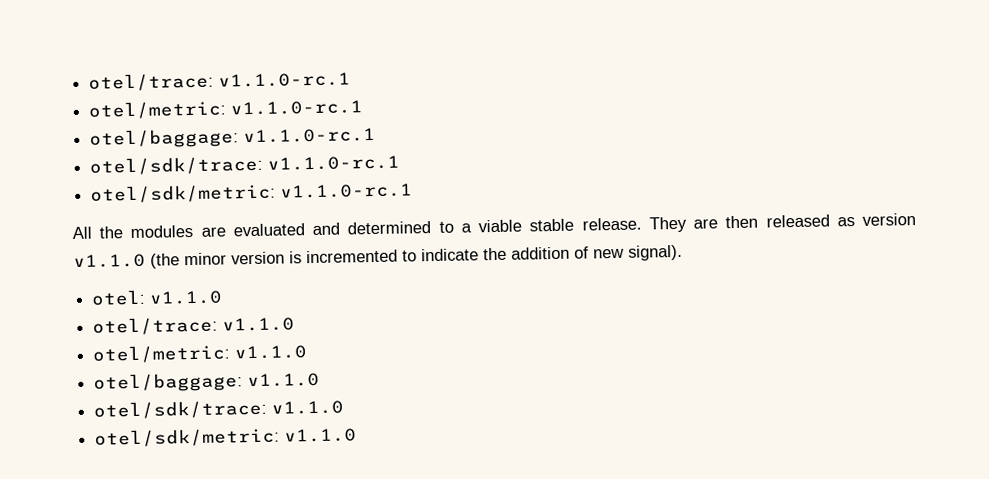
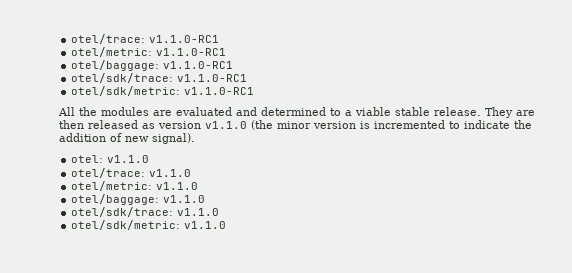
[88,72,352,92] [88,100,364,120] [89,127,377,149] [89,155,401,176] [90,183,414,204] otel/trace: v1.1.0-rc.1 // otel/metric: v1.1.0-rc.1 // otel/baggage: v1.1.0-rc.1 // otel/sdk/trace: v1.1.0-rc.1 // otel/sdk/metric: v1.1.0-rc.1 -> [71,34,220,44] [71,47,227,57] [71,60,234,71] [71,73,248,83] [71,86,255,96] otel/trace: v1.1.0-RC1 // otel/metric: v1.1.0-RC1 // otel/baggage: v1.1.0-RC1 // otel/sdk/trace: v1.1.0-RC1 // otel/sdk/metric: v1.1.0-RC1

